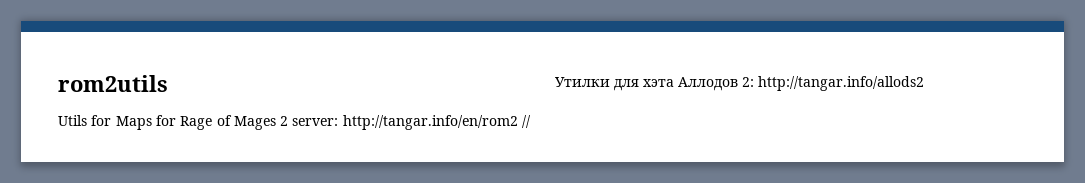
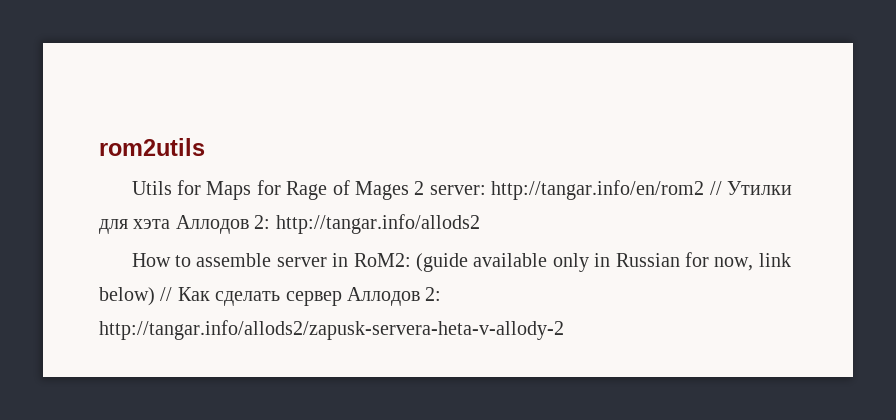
(924, 83) none -> [131,252,791,272] [99,287,442,306] [99,320,564,340] // How to assemble server in RoM2: (guide available only in Russian for now, link below) // Как сделать сервер Аллодов 2: http://tangar.info/allods2/zapusk-servera-heta-v-allody-2

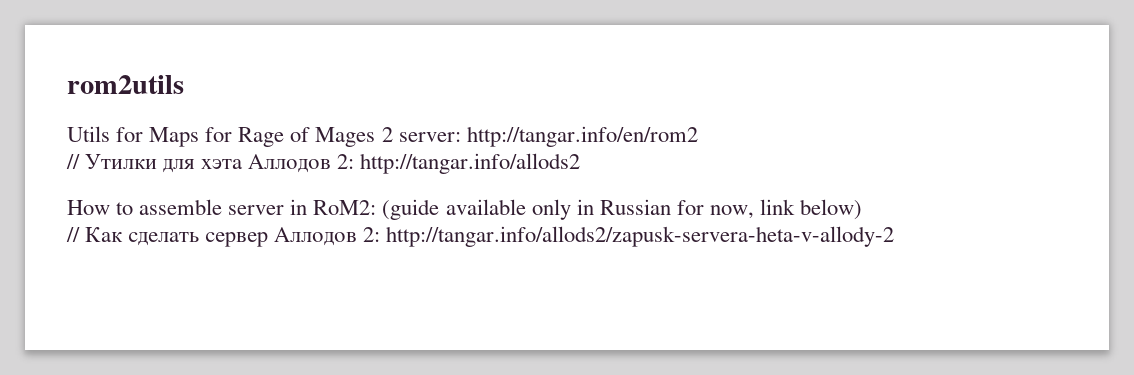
(705, 190) none -> (698, 136) //
(155, 296) none -> (863, 209) //

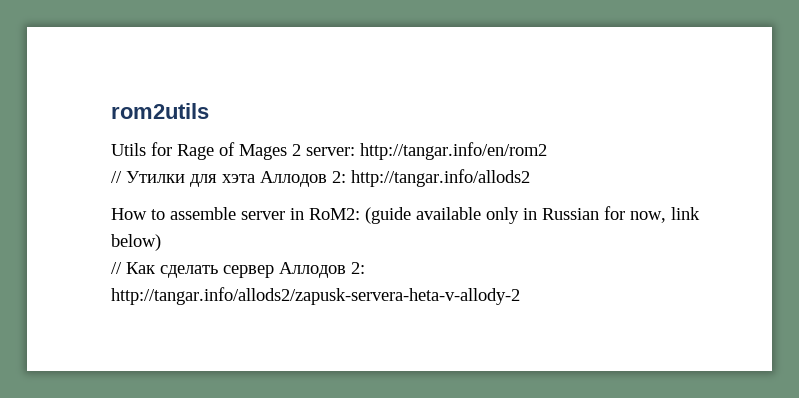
[149,127,233,147] Maps for -> (172, 149) none

